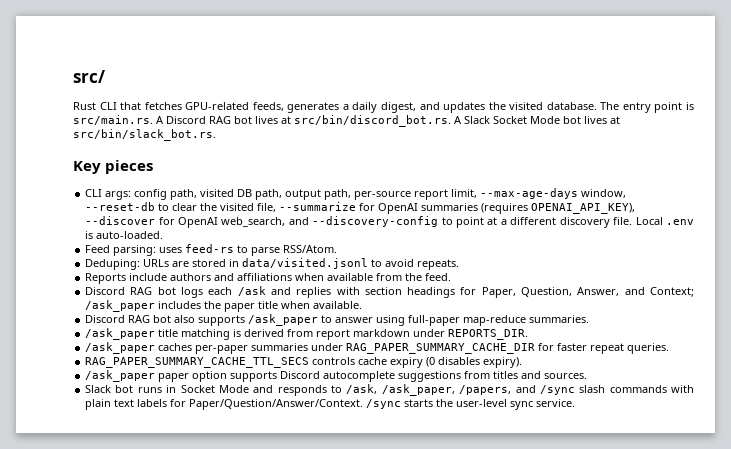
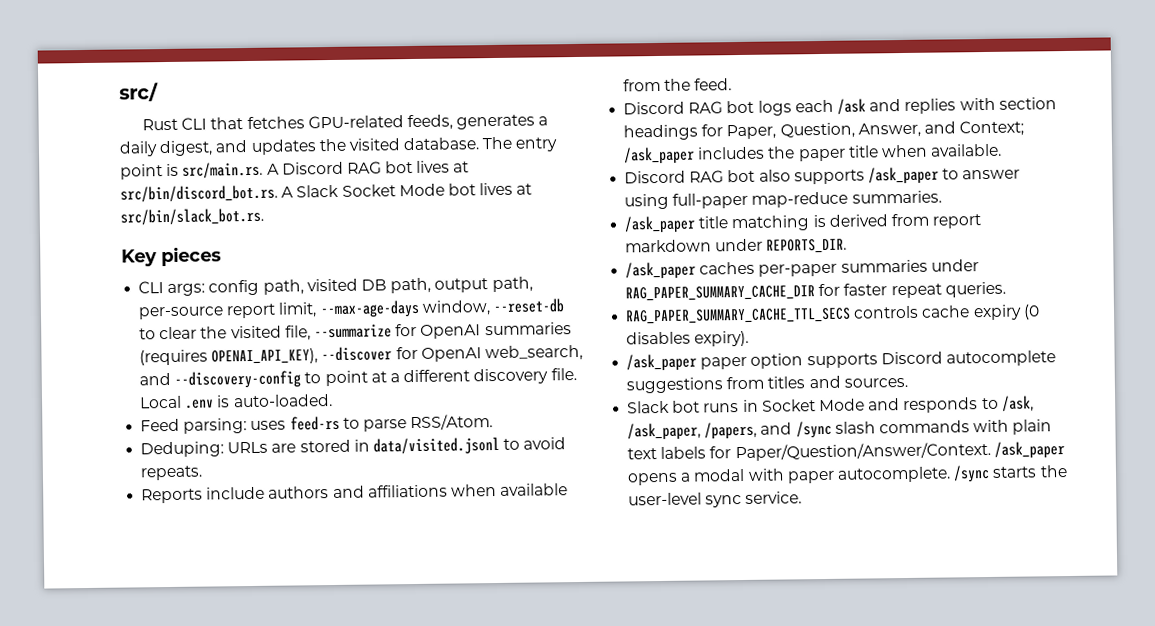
(364, 404) none -> [993,441,1065,459] [627,466,951,486] /ask_paper opens a modal with paper autocomplete.

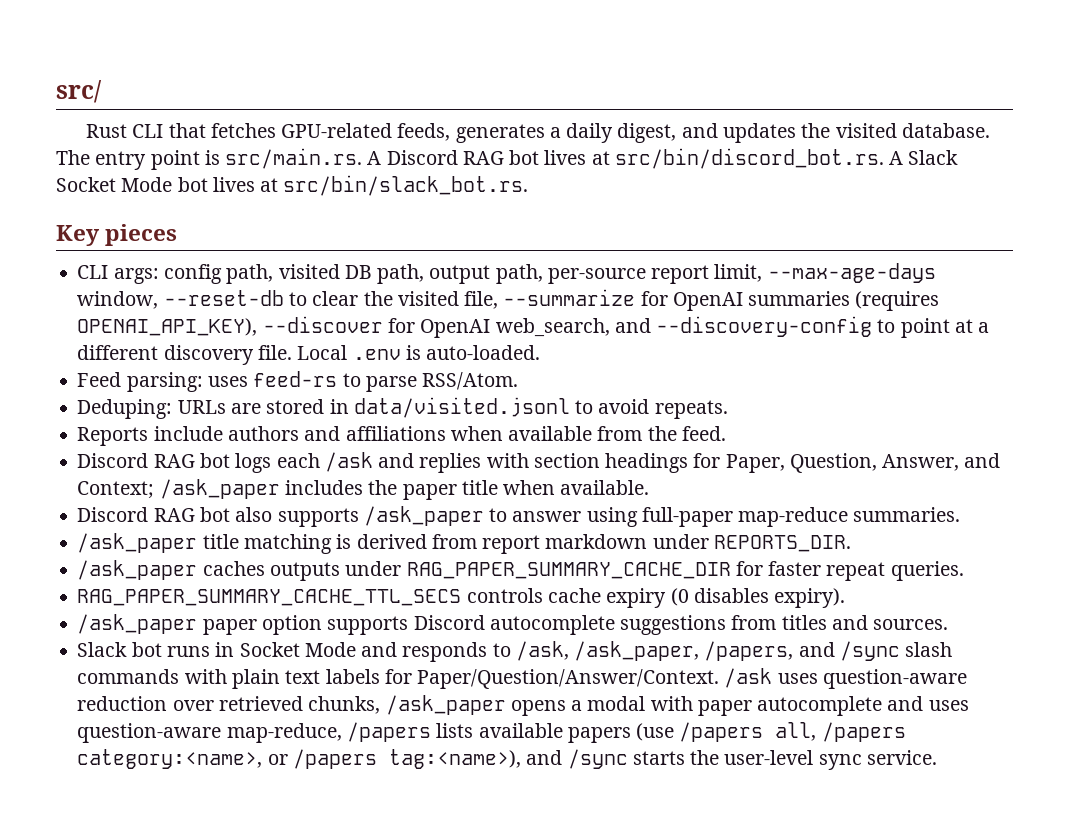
[758,259,928,277] per-paper summaries -> [269,562,340,581] outputs
(991, 451) none -> [724,668,967,689] [77,696,381,714] /ask uses question-aware reduction over retrieved chunks,
[836,466,951,483] autocomplete. -> [757,696,969,716] [77,722,906,743] [77,749,563,769] autocomplete and uses question-aware map-reduce, /papers lists available papers (use /papers all, /papers category:<name>, or /papers tag:<name>), and

